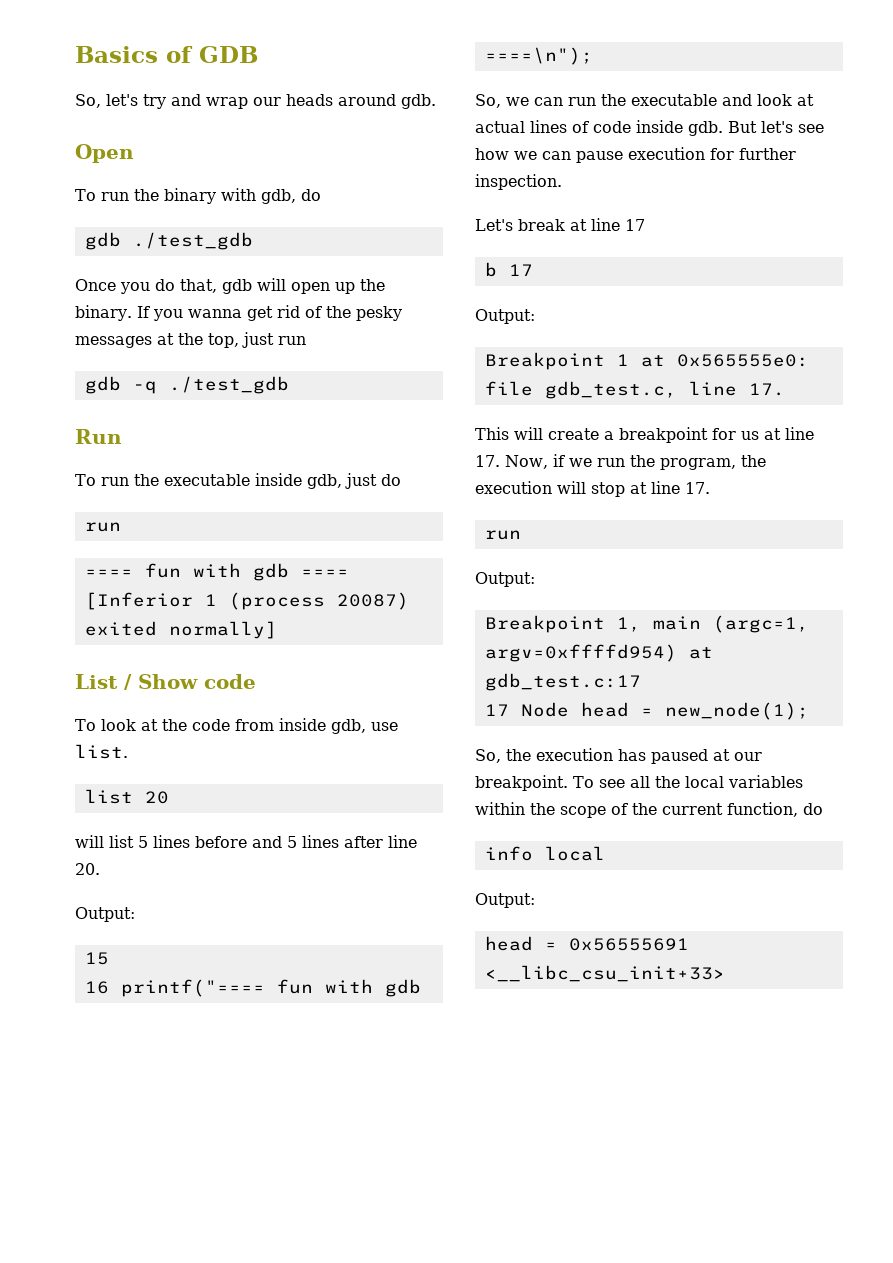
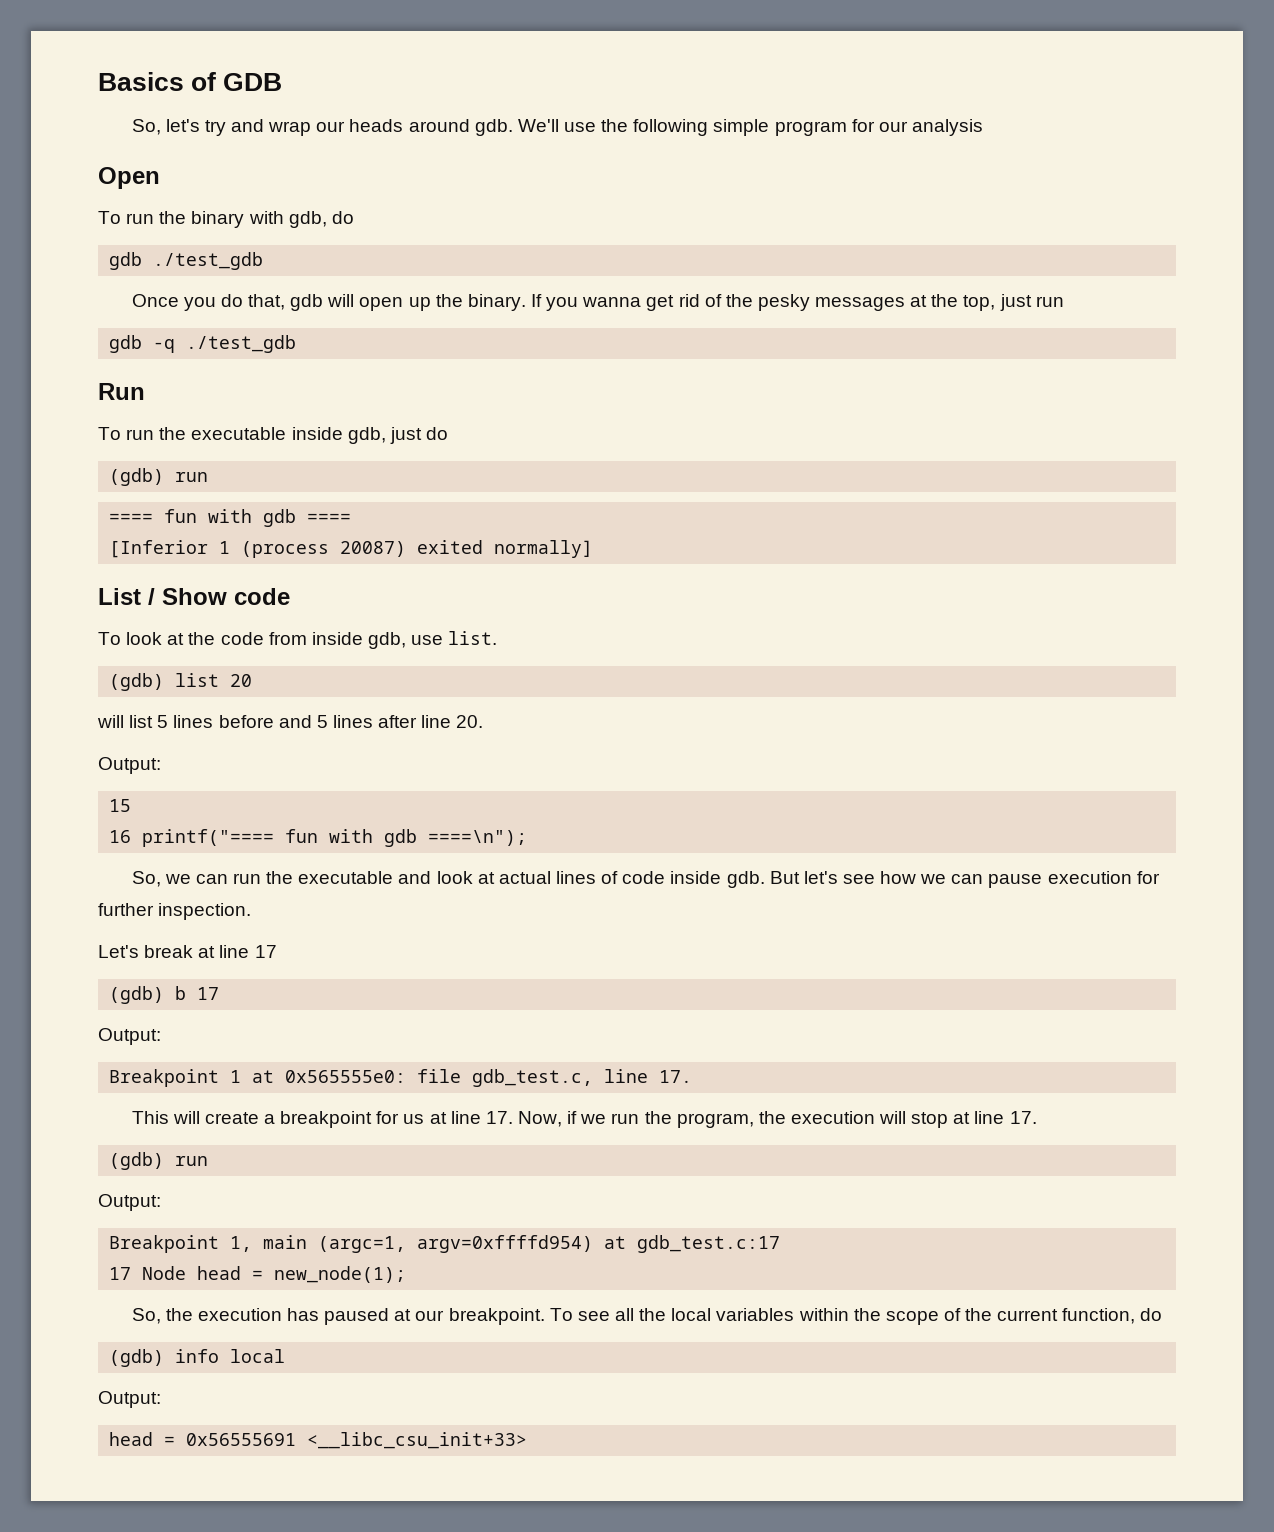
(436, 101) none -> [517,119,983,136] We'll use the following simple program for our analysis
(401, 480) none -> [109,468,165,486] (gdb)
(128, 751) none -> [109,673,165,691] (gdb)
(645, 225) none -> [109,986,165,1004] (gdb)
(710, 488) none -> [109,1152,165,1170] (gdb)
(823, 809) none -> [109,1349,165,1367] (gdb)

